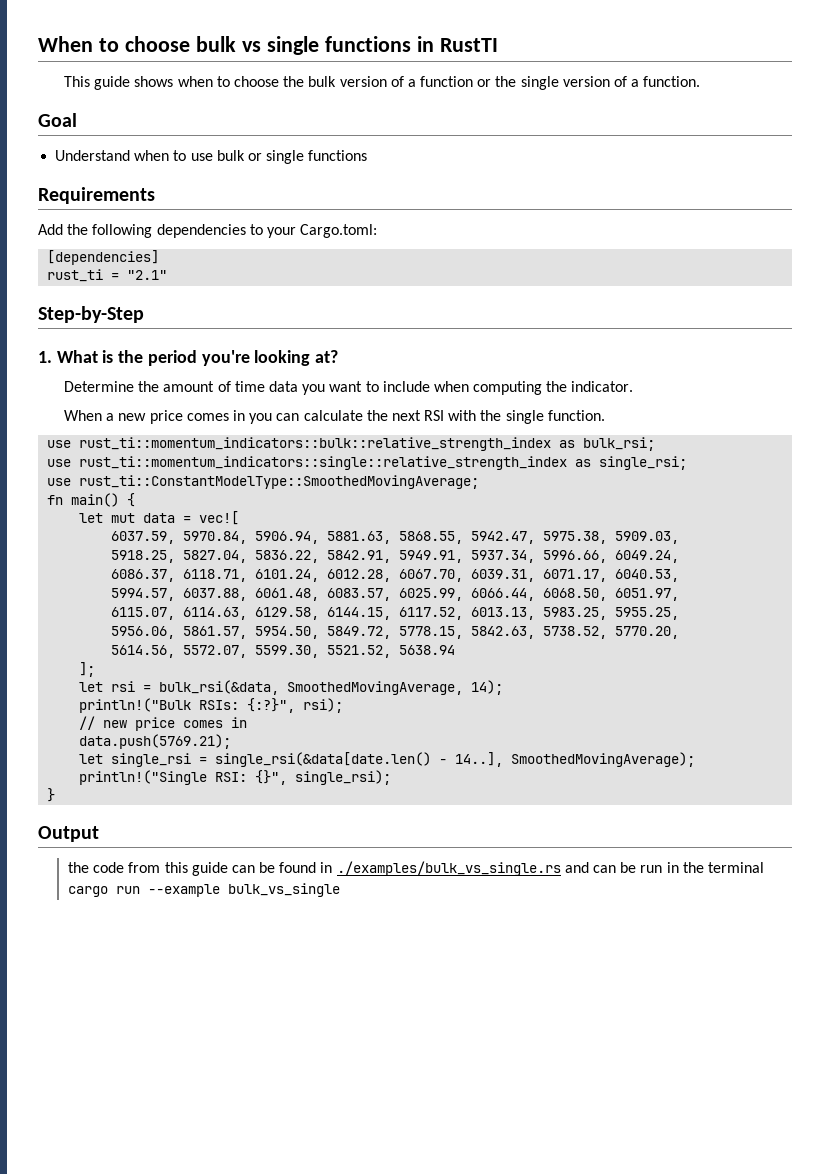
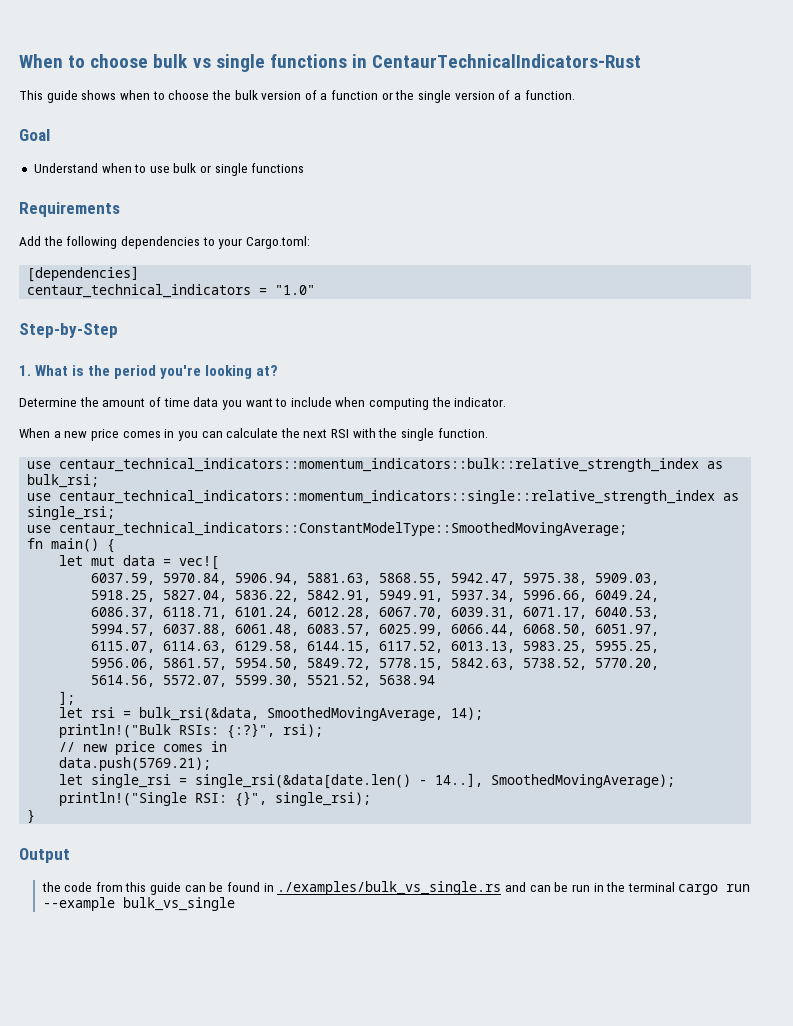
[439,38,498,52] RustTI -> [372,54,642,68] CentaurTechnicalIndicators-Rust
[47,269,168,282] rust_ti = "2.1" -> [27,284,316,298] centaur_technical_indicators = "1.0"
[79,437,552,451] rust_ti::momentum_indicators::bulk::relative_strength_index -> [59,458,700,472] centaur_technical_indicators::momentum_indicators::bulk::relative_strength_index
[79,456,568,470] rust_ti::momentum_indicators::single::relative_strength_index -> [59,490,716,504] centaur_technical_indicators::momentum_indicators::single::relative_strength_index
[79,475,480,489] rust_ti::ConstantModelType::SmoothedMovingAverage; -> [59,522,628,536] centaur_technical_indicators::ConstantModelType::SmoothedMovingAverage;

